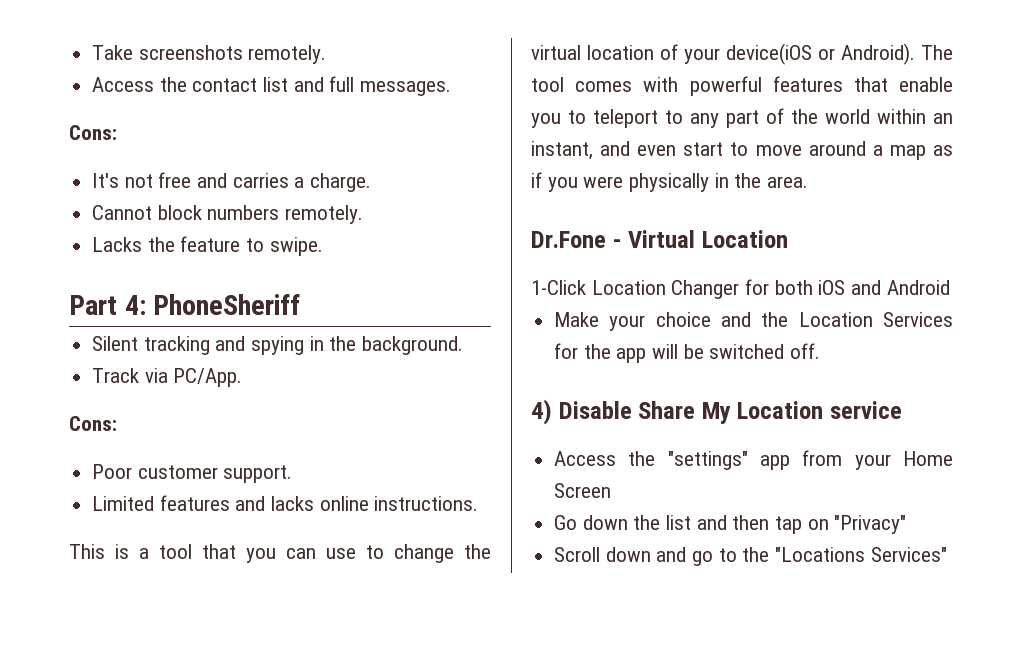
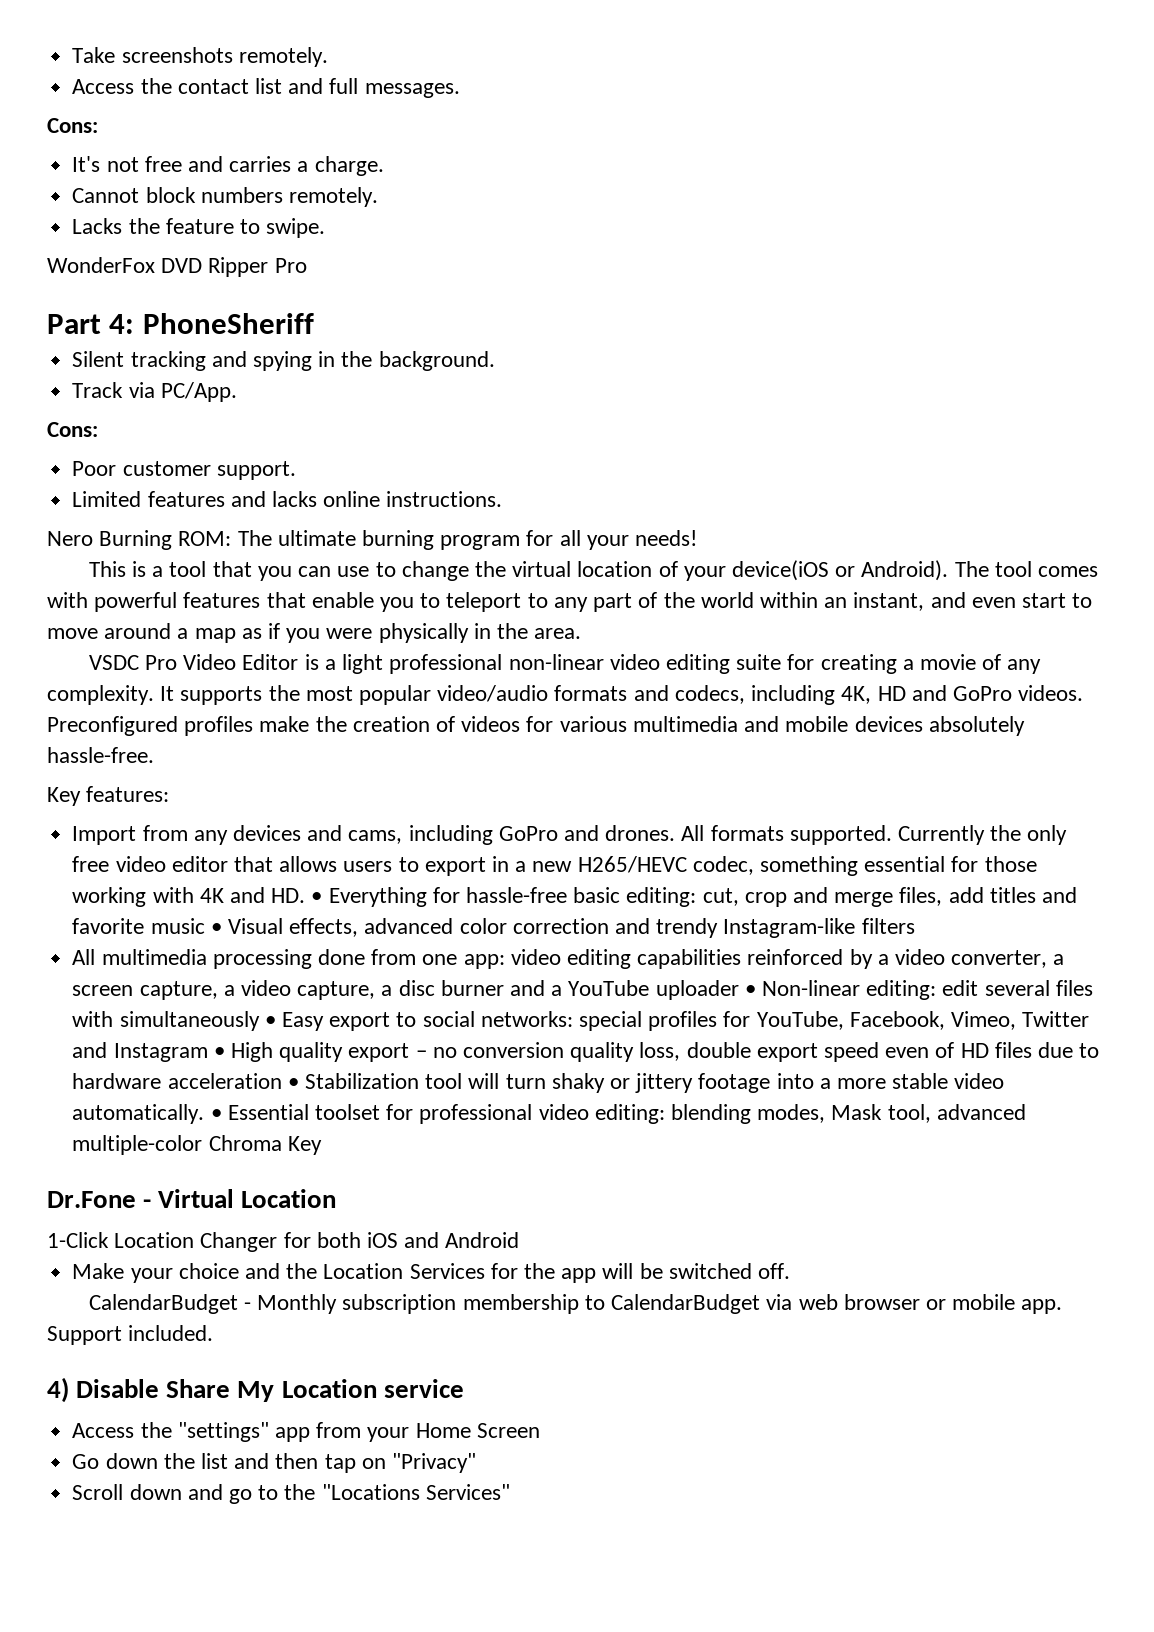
(323, 246) none -> [47,257,307,277] // WonderFox DVD Ripper Pro
(479, 503) none -> [47,530,698,550] // Nero Burning ROM: The ultimate burning program for all your needs!
(809, 182) none -> [88,654,1042,674] [47,685,1084,705] [47,716,1025,736] [47,747,154,763] [47,786,170,806] [72,825,1068,845] [72,856,1037,876] [72,887,1078,907] [72,918,915,938] [72,949,1065,969] [72,980,1093,1000] [72,1011,1090,1031] [72,1042,1100,1062] [72,1073,1005,1093] [72,1104,1026,1124] [72,1135,322,1155] // VSDC Pro Video Editor is a light professional non-linear video editing suite for creating a movie of any complexity. It supports the most popular video/audio formats and codecs, including 4K, HD and GoPro videos. Preconfigured profiles make the creation of videos for various multimedia and mobile devices absolutely hassle-free. // Key features: // Import from any devices and cams, including GoPro and drones. All formats supported. Сurrently the only free video editor that allows users to export in a new H265/HEVC codec, something essential for those working with 4K and HD. • Everything for hassle-free basic editing: cut, crop and merge files, add titles and favorite music • Visual effects, advanced color correction and trendy Instagram-like filters // All multimedia processing done from one app: video editing capabilities reinforced by a video converter, a screen capture, a video capture, a disc burner and a YouTube uploader • Non-linear editing: edit several files with simultaneously • Easy export to social networks: special profiles for YouTube, Facebook, Vimeo, Twitter and Instagram • High quality export – no conversion quality loss, double export speed even of HD files due to hardware acceleration • Stabilization tool will turn shaky or jittery footage into a more stable video automatically. • Essential toolset for professional video editing: blending modes, Mask tool, advanced multiple-color Chroma Key
(821, 351) none -> [88,1294,1063,1314] [47,1325,214,1345] // CalendarBudget - Monthly subscription membership to CalendarBudget via web browser or mobile app. Support included.

